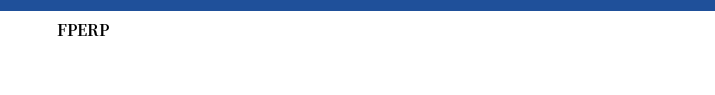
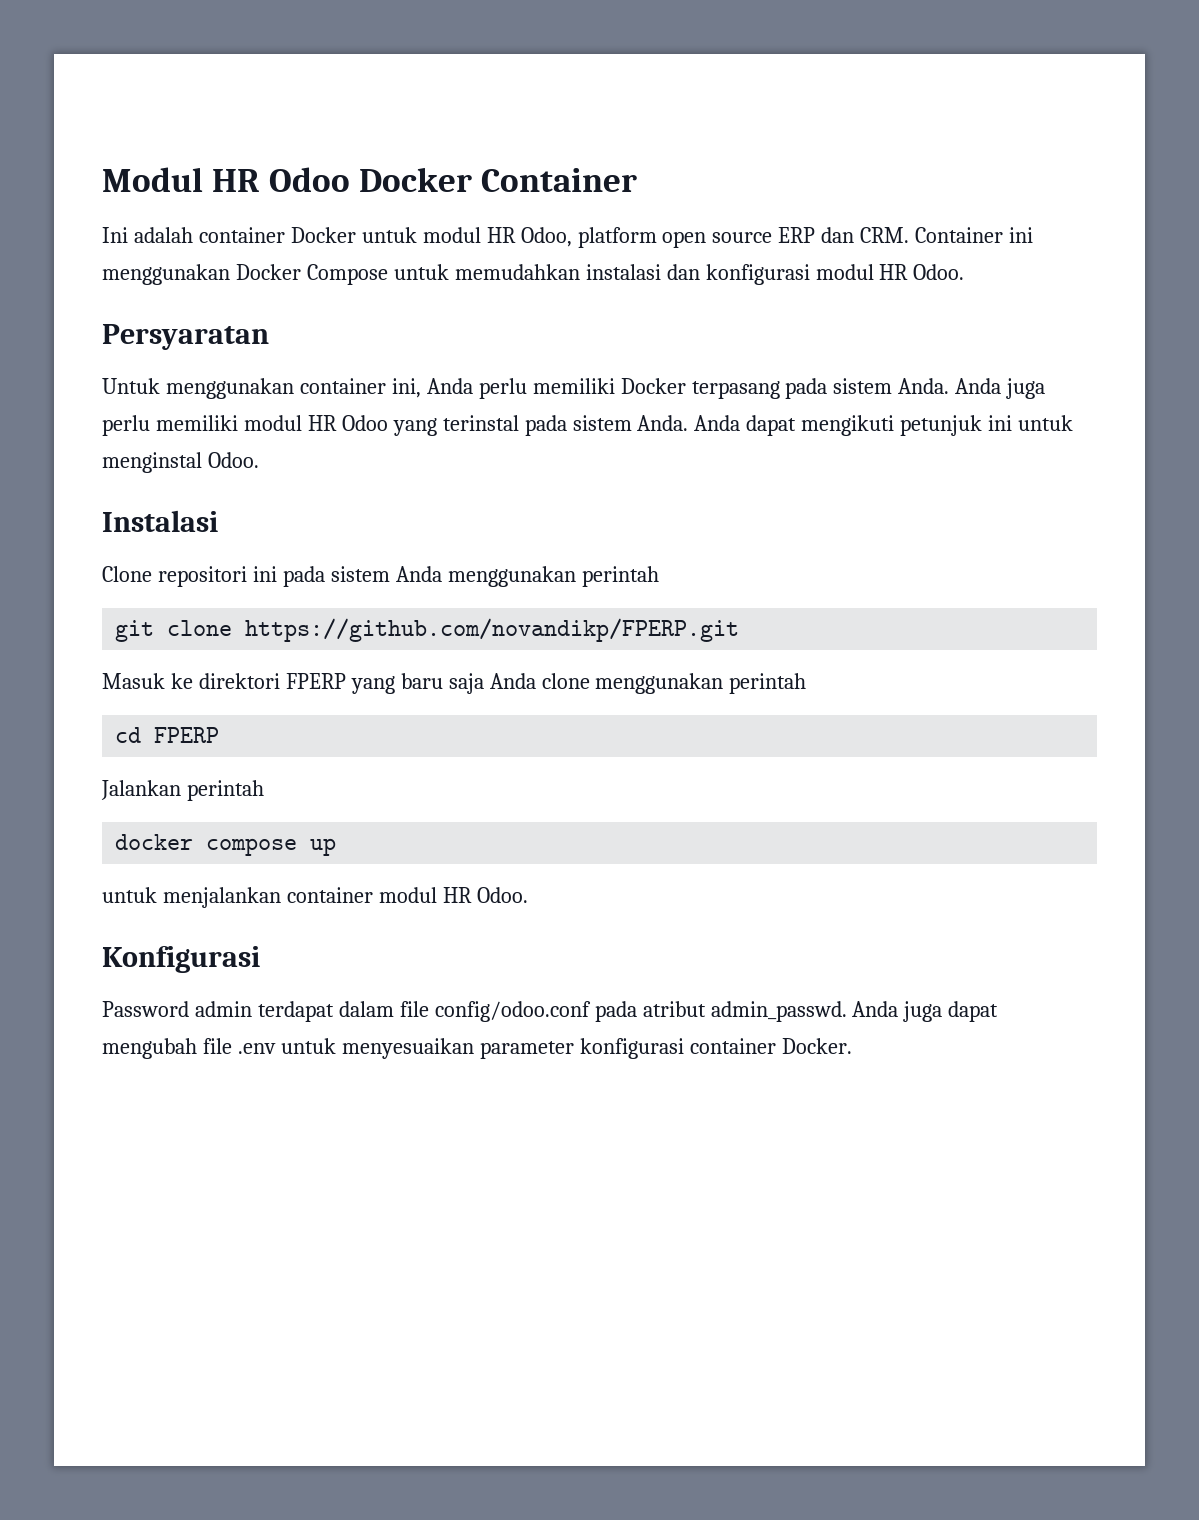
[57,24,109,36] FPERP -> [102,167,638,192] [102,227,1034,248] [102,264,965,285] [102,324,269,350] [102,378,1046,399] [102,415,1074,436] [102,452,259,473] [102,510,218,532] [102,566,659,587] [115,618,740,642] [102,673,807,694] [115,727,220,743] [101,780,264,801] [115,834,337,856] [102,887,528,908] [102,946,260,973] [102,1001,999,1022] [102,1038,852,1059] Modul HR Odoo Docker Container // Ini adalah container Docker untuk modul HR Odoo, platform open source ERP dan CRM. Container ini menggunakan Docker Compose untuk memudahkan instalasi dan konfigurasi modul HR Odoo. // Persyaratan // Untuk menggunakan container ini, Anda perlu memiliki Docker terpasang pada sistem Anda. Anda juga perlu memiliki modul HR Odoo yang terinstal pada sistem Anda. Anda dapat mengikuti petunjuk ini untuk menginstal Odoo. // Instalasi // Clone repositori ini pada sistem Anda menggunakan perintah // git clone https://github.com/novandikp/FPERP.git // Masuk ke direktori FPERP yang baru saja Anda clone menggunakan perintah // cd FPERP // Jalankan perintah // docker compose up // untuk menjalankan container modul HR Odoo. // Konfigurasi // Password admin terdapat dalam file config/odoo.conf pada atribut admin_passwd. Anda juga dapat mengubah file .env untuk menyesuaikan parameter konfigurasi container Docker.

